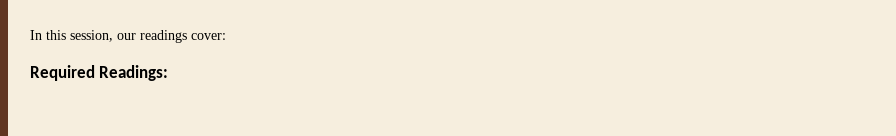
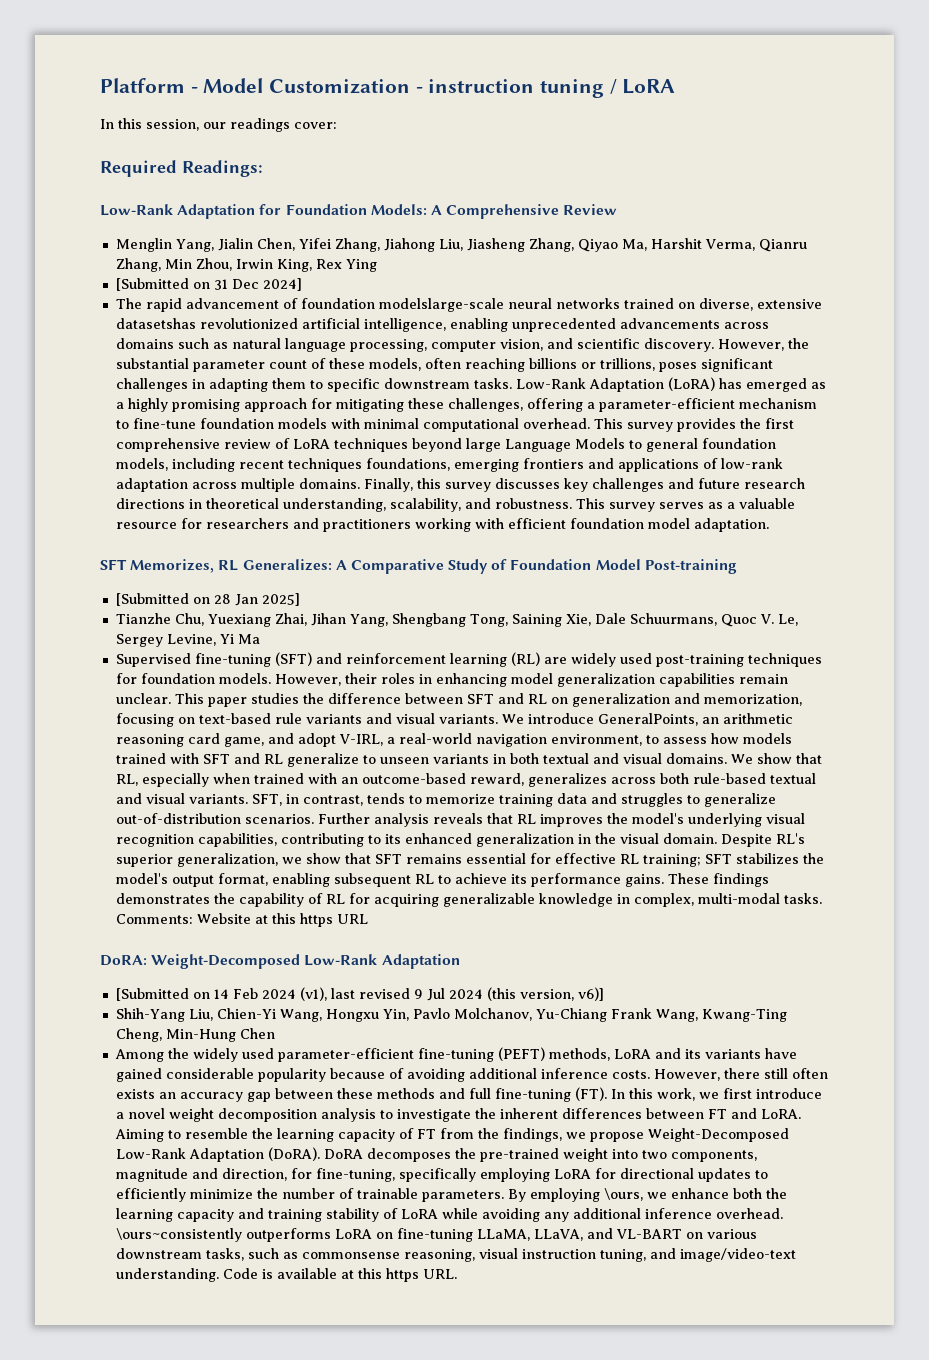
(30, 35) none -> [100,78,676,98] Platform - Model Customization - instruction tuning / LoRA //
(169, 73) none -> [100,204,618,219] [115,238,807,252] [115,258,377,272] [115,278,302,291] [115,298,822,312] [115,318,769,332] [115,338,809,352] [115,358,773,372] [115,377,826,392] [115,398,817,412] [115,418,794,432] [115,438,776,452] [115,458,783,472] [115,478,805,492] [115,498,795,512] [115,518,769,532] [100,559,737,574] [115,593,300,606] [115,613,798,627] [115,634,260,647] [115,652,822,667] [115,673,788,687] [115,693,802,707] [115,713,793,727] [115,733,792,747] [115,753,822,767] [115,773,816,787] [115,793,776,807] [115,813,805,827] [115,833,805,847] [115,853,824,867] [115,873,769,887] [115,893,822,907] [115,913,368,927] [100,954,460,969] [115,987,604,1001] [115,1008,787,1022] [115,1028,275,1042] [114,1047,797,1062] [115,1068,828,1082] [115,1087,822,1102] [115,1108,801,1122] [114,1128,789,1142] [115,1147,757,1162] [115,1168,768,1182] [115,1188,787,1202] [115,1208,783,1222] [115,1228,757,1242] [115,1248,796,1262] [115,1268,457,1282] // Low-Rank Adaptation for Foundation Models: A Comprehensive Review // Menglin Yang, Jialin Chen, Yifei Zhang, Jiahong Liu, Jiasheng Zhang, Qiyao Ma, Harshit Verma, Qianru Zhang, Min Zhou, Irwin King, Rex Ying // [Submitted on 31 Dec 2024] // The rapid advancement of foundation modelslarge-scale neural networks trained on diverse, extensive datasetshas revolutionized artificial intelligence, enabling unprecedented advancements across domains such as natural language processing, computer vision, and scientific discovery. However, the substantial parameter count of these models, often reaching billions or trillions, poses significant challenges in adapting them to specific downstream tasks. Low-Rank Adaptation (LoRA) has emerged as a highly promising approach for mitigating these challenges, offering a parameter-efficient mechanism to fine-tune foundation models with minimal computational overhead. This survey provides the first comprehensive review of LoRA techniques beyond large Language Models to general foundation models, including recent techniques foundations, emerging frontiers and applications of low-rank adaptation across multiple domains. Finally, this survey discusses key challenges and future research directions in theoretical understanding, scalability, and robustness. This survey serves as a valuable resource for researchers and practitioners working with efficient foundation model adaptation. // SFT Memorizes, RL Generalizes: A Comparative Study of Foundation Model Post-training // [Submitted on 28 Jan 2025] // Tianzhe Chu, Yuexiang Zhai, Jihan Yang, Shengbang Tong, Saining Xie, Dale Schuurmans, Quoc V. Le, Sergey Levine, Yi Ma // Supervised fine-tuning (SFT) and reinforcement learning (RL) are widely used post-training techniques for foundation models. However, their roles in enhancing model generalization capabilities remain unclear. This paper studies the difference between SFT and RL on generalization and memorization, focusing on text-based rule variants and visual variants. We introduce GeneralPoints, an arithmetic reasoning card game, and adopt V-IRL, a real-world navigation environment, to assess how models trained with SFT and RL generalize to unseen variants in both textual and visual domains. We show that RL, especially when trained with an outcome-based reward, generalizes across both rule-based textual and visual variants. SFT, in contrast, tends to memorize training data and struggles to generalize out-of-distribution scenarios. Further analysis reveals that RL improves the model's underlying visual recognition capabilities, contributing to its enhanced generalization in the visual domain. Despite RL's superior generalization, we show that SFT remains essential for effective RL training; SFT stabilizes the model's output format, enabling subsequent RL to achieve its performance gains. These findings demonstrates the capability of RL for acquiring generalizable knowledge in complex, multi-modal tasks. Comments: Website at this https URL // DoRA: Weight-Decomposed Low-Rank Adaptation // [Submitted on 14 Feb 2024 (v1), last revised 9 Jul 2024 (this version, v6)] // Shih-Yang Liu, Chien-Yi Wang, Hongxu Yin, Pavlo Molchanov, Yu-Chiang Frank Wang, Kwang-Ting Cheng, Min-Hung Chen // Among the widely used parameter-efficient fine-tuning (PEFT) methods, LoRA and its variants have gained considerable popularity because of avoiding additional inference costs. However, there still often exists an accuracy gap between these methods and full fine-tuning (FT). In this work, we first introduce a novel weight decomposition analysis to investigate the inherent differences between FT and LoRA. Aiming to resemble the learning capacity of FT from the findings, we propose Weight-Decomposed Low-Rank Adaptation (DoRA). DoRA decomposes the pre-trained weight into two components, magnitude and direction, for fine-tuning, specifically employing LoRA for directional updates to efficiently minimize the number of trainable parameters. By employing \ours, we enhance both the learning capacity and training stability of LoRA while avoiding any additional inference overhead. \ours~consistently outperforms LoRA on fine-tuning LLaMA, LLaVA, and VL-BART on various downstream tasks, such as commonsense reasoning, visual instruction tuning, and image/video-text understanding. Code is available at this https URL.

